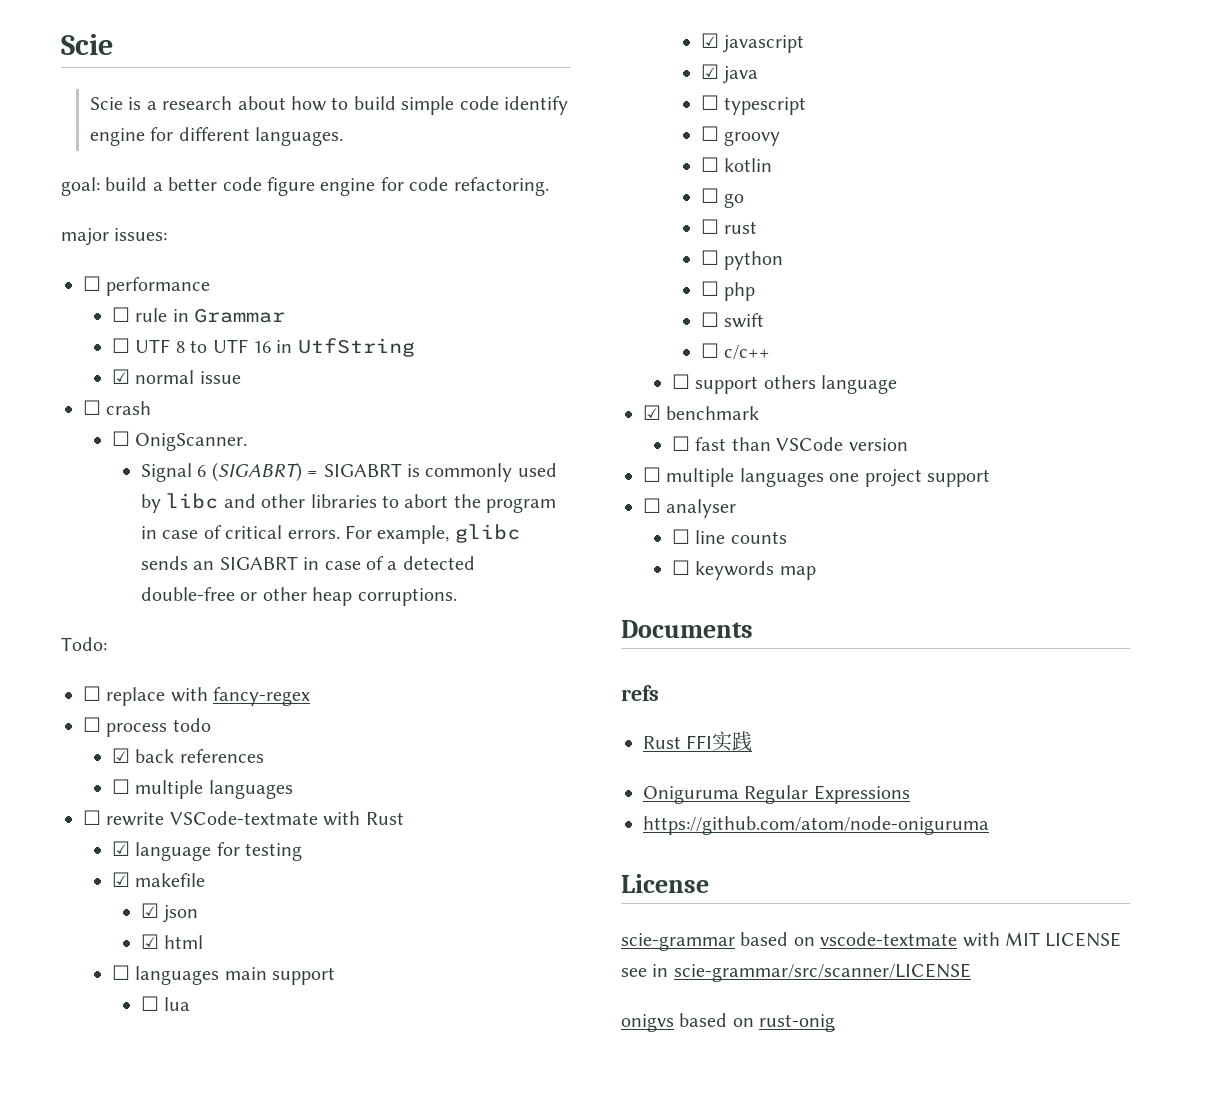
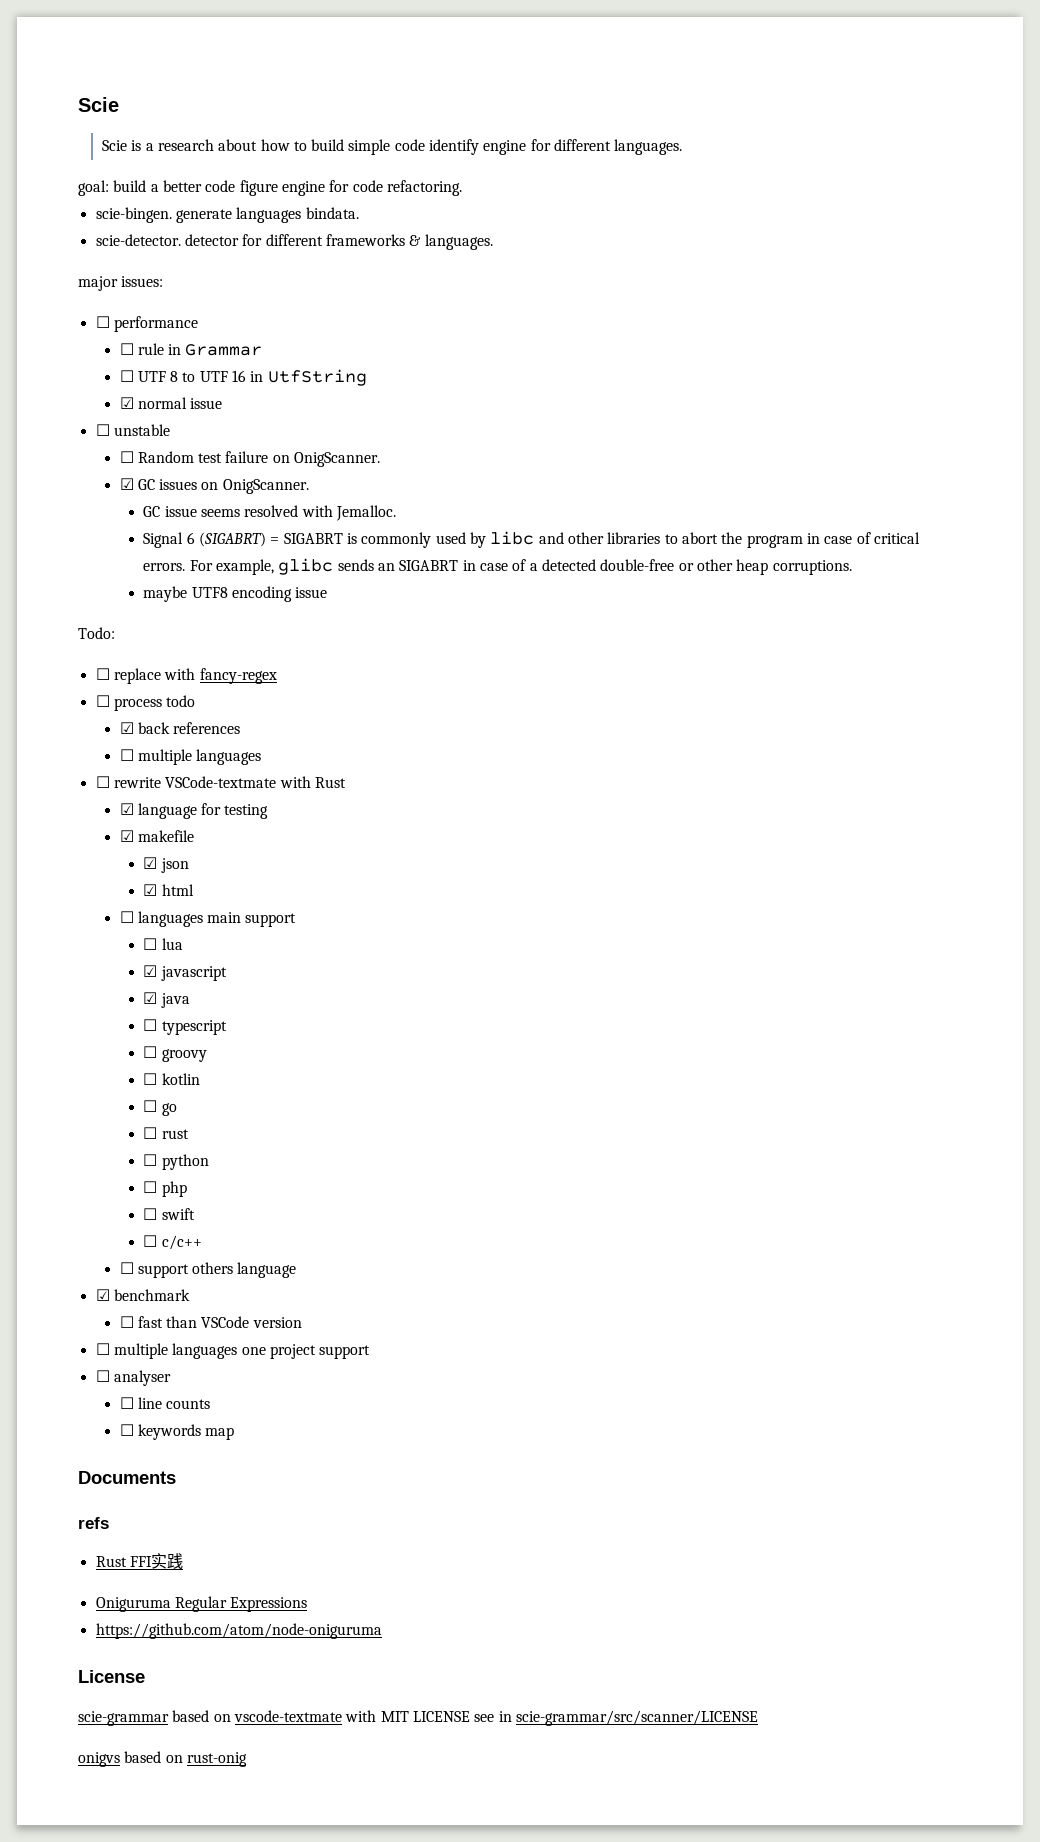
(549, 186) none -> [95,207,359,223] [95,234,493,250] // scie-bingen. generate languages bindata. // scie-detector. detector for different frameworks & languages.
[106,401,152,415] [112,431,248,451] crash // ☐ OnigScanner. -> [113,424,170,436] [119,451,381,467] [119,478,309,494] [143,505,397,521] unstable // ☐ Random test failure on OnigScanner. // ☑ GC issues on OnigScanner. // GC issue seems resolved with Jemalloc.
(457, 597) none -> [143,586,328,602] // maybe UTF8 encoding issue

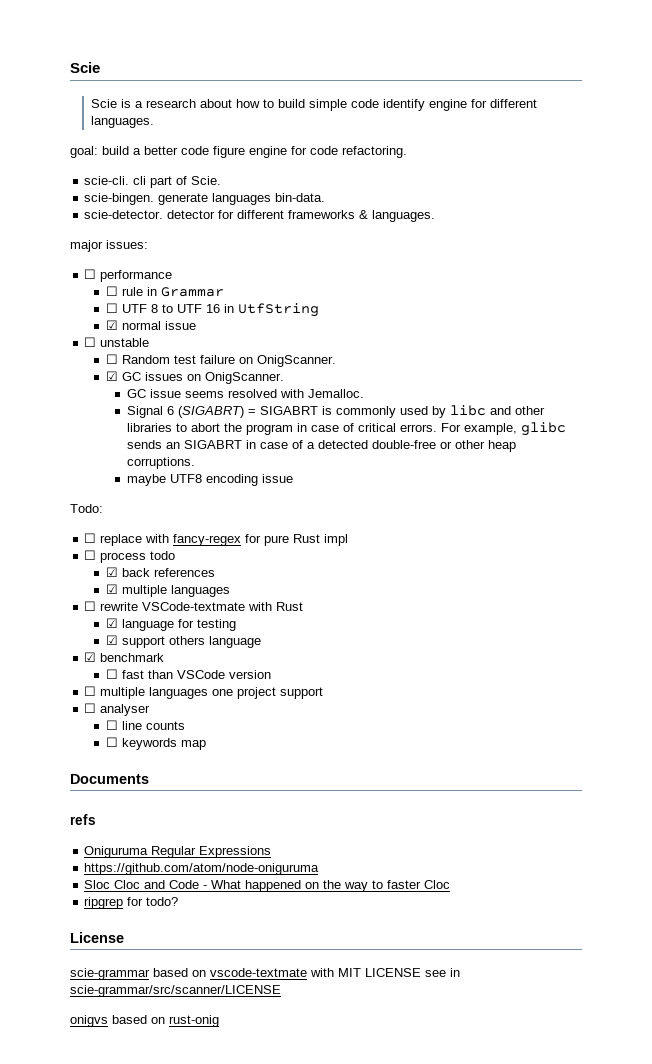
(462, 188) none -> [84,176,222,188] // scie-cli. cli part of Scie.
[305,207,359,219] bindata. -> [275,193,326,202] bin-data.
(277, 676) none -> [245,534,349,546] for pure Rust impl
[119,749,134,761] ☐ -> [105,584,118,594] ☑
[137,830,194,842] [143,857,189,873] [143,884,194,896] [119,911,297,927] [143,938,183,950] [143,965,227,981] [143,992,190,1008] [143,1019,227,1035] [143,1046,207,1062] [143,1073,200,1085] [143,1100,177,1116] [143,1127,189,1139] [143,1154,209,1170] [143,1181,187,1197] [143,1208,195,1220] [143,1235,202,1250] [119,1262,134,1274] makefile // ☑ json // ☑ html // ☐ languages main support // ☐ lua // ☑ javascript // ☑ java // ☐ typescript // ☐ groovy // ☐ kotlin // ☐ go // ☐ rust // ☐ python // ☐ php // ☐ swift // ☐ c/c++ // ☐ -> (118, 640) none
[95,1553,183,1569] // Rust FFI实践 -> (96, 819) none
(382, 1631) none -> [84,880,451,892] [84,897,179,909] // Sloc Cloc and Code - What happened on the way to faster Cloc // ripgrep for todo?

